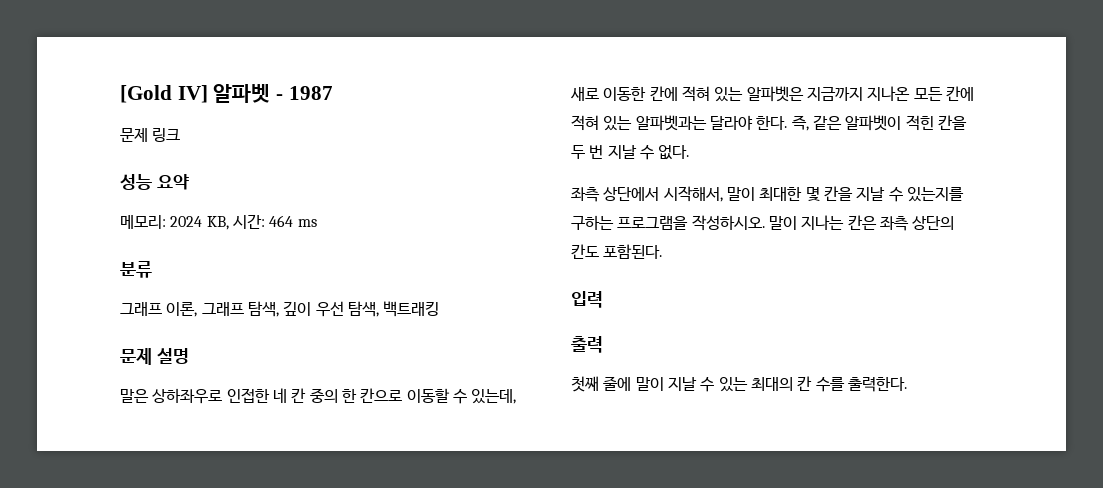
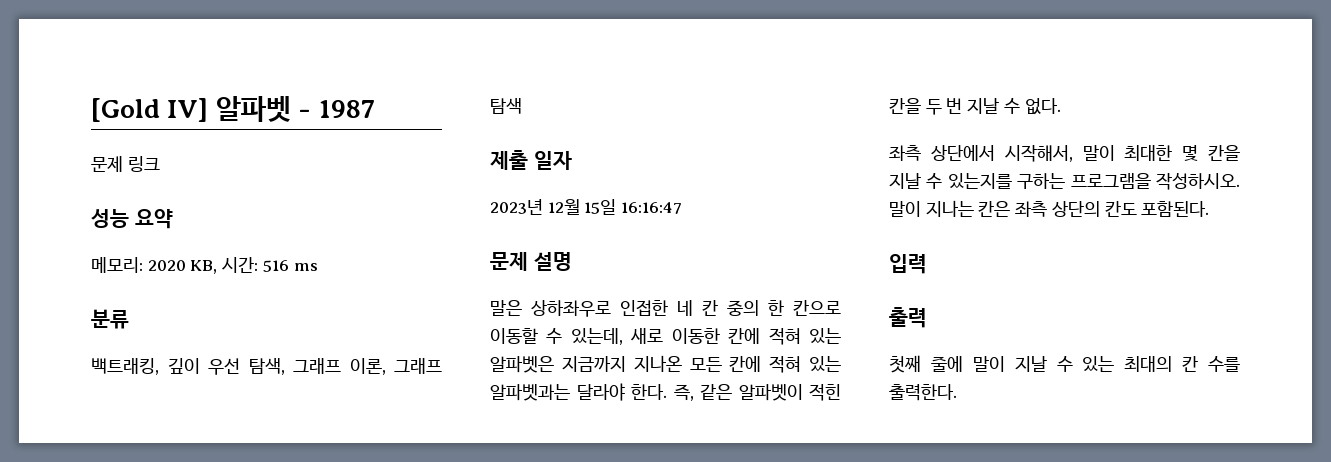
[170,216,203,227] 2024 -> [147,260,186,271] 2020
[269,215,294,227] 464 -> [262,260,289,272] 516
[120,301,440,317] 그래프 이론, 그래프 탐색, 깊이 우선 탐색, 백트래킹 -> [91,358,442,375] [490,98,522,114] [490,150,572,170] [490,199,683,215] 백트래킹, 깊이 우선 탐색, 그래프 이론, 그래프 탐색 // 제출 일자 // 2023년 12월 15일 16:16:47

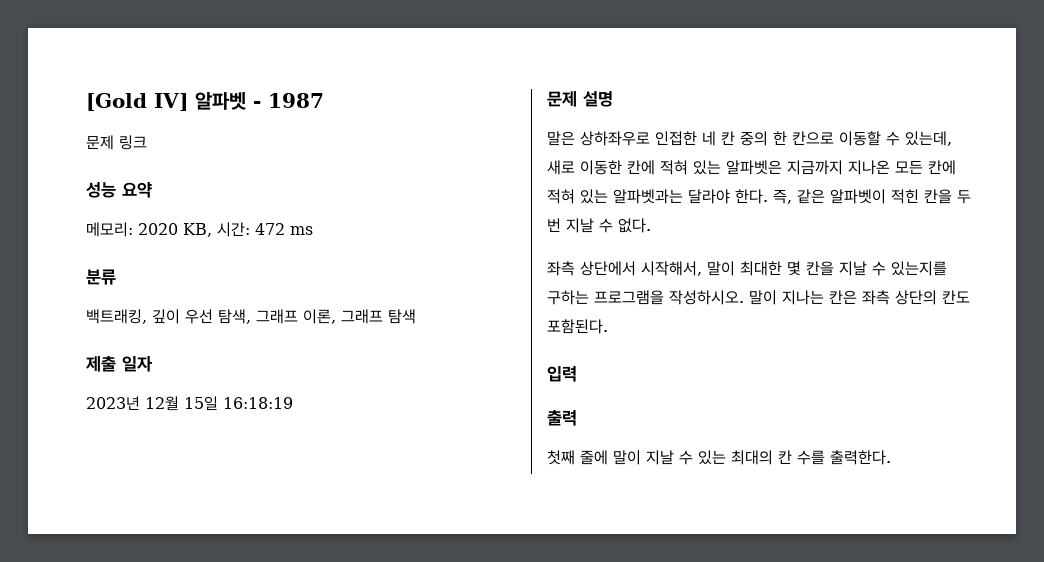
[262,260,289,272] 516 -> [255,223,285,235] 472
[621,202,683,214] 16:16:47 -> [223,397,293,409] 16:18:19

